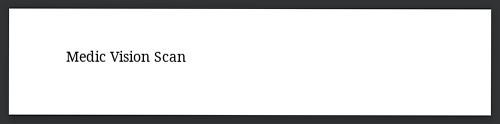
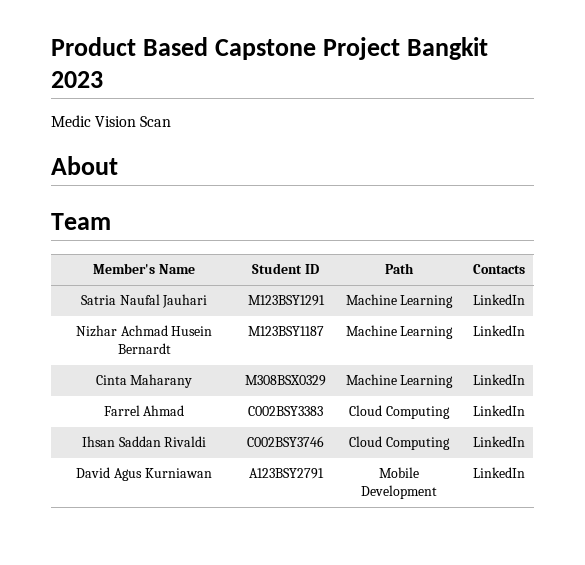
[66,50,187,62] Medic Vision Scan -> [51,37,488,60] [51,71,103,88] [51,115,172,127] [51,156,118,175] [51,213,111,230] [93,263,195,274] [252,263,319,274] [385,263,414,274] [472,264,525,274] [80,294,208,308] [247,295,325,306] [345,294,454,308] [472,294,525,305] [75,325,213,337] [117,343,171,354] [247,326,324,336] [345,325,454,339] [472,325,525,336] [95,374,193,388] [245,375,326,386] [345,374,454,388] [472,374,525,385] [103,405,185,416] [248,406,323,416] [349,405,450,419] [472,405,525,416] [81,436,207,447] [247,436,324,447] [349,436,450,450] [472,436,525,447] [76,467,212,481] [248,468,324,479] [379,467,419,478] [361,485,437,499] [472,467,525,478] Product Based Capstone Project Bangkit 2023 // Medic Vision Scan // About // Team // Member's Name | Student ID | Path | Contacts // Satria Naufal Jauhari | M123BSY1291 | Machine Learning | LinkedIn // Nizhar Achmad Husein Bernardt | M123BSY1187 | Machine Learning | LinkedIn // Cinta Maharany | M308BSX0329 | Machine Learning | LinkedIn // Farrel Ahmad | C002BSY3383 | Cloud Computing | LinkedIn // Ihsan Saddan Rivaldi | C002BSY3746 | Cloud Computing | LinkedIn // David Agus Kurniawan | A123BSY2791 | Mobile Development | LinkedIn

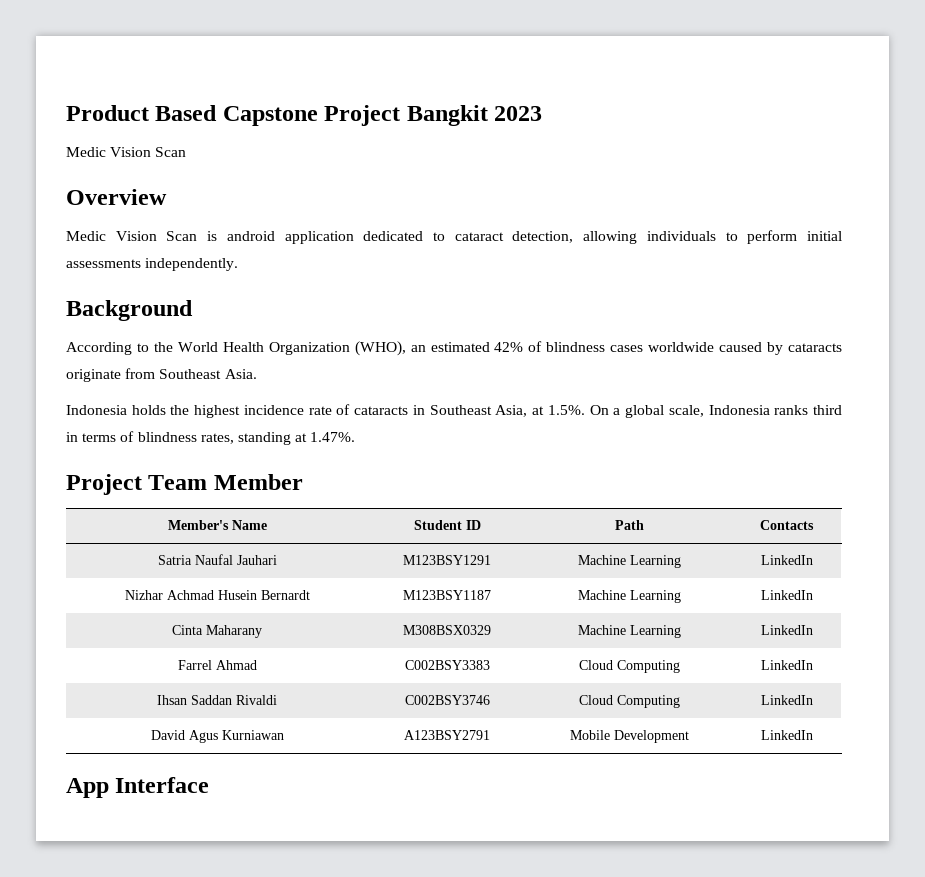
[51,156,118,175] About // -> [66,189,167,205] [66,230,842,244] [66,258,239,271] [66,300,193,321] [66,341,842,356] [66,368,257,382] [66,404,842,418] [66,431,356,445] [66,474,142,495] Overview // Medic Vision Scan is android application dedicated to cataract detection, allowing individuals to perform initial assessments independently. // Background // According to the World Health Organization (WHO), an estimated 42% of blindness cases worldwide caused by cataracts originate from Southeast Asia. // Indonesia holds the highest incidence rate of cataracts in Southeast Asia, at 1.5%. On a global scale, Indonesia ranks third in terms of blindness rates, standing at 1.47%. // Project
(111, 221) none -> [213,474,303,490] Member
(525, 472) none -> [66,777,210,798] // App Interface

